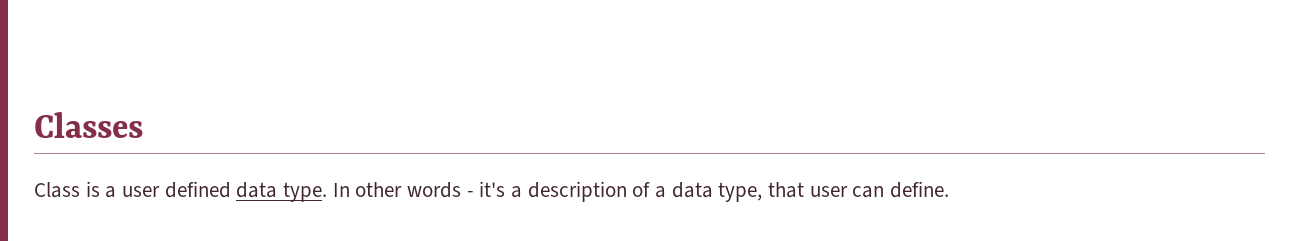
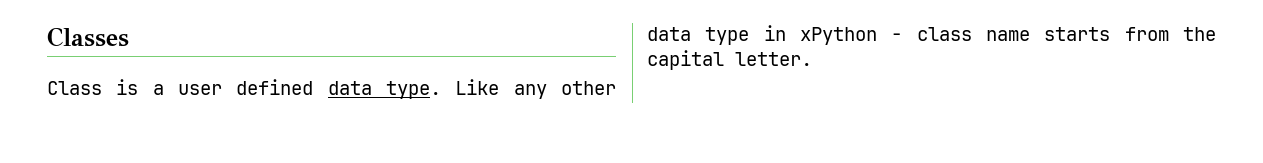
[332,181,950,202] In other words - it's a description of a data type, that user can define. -> [455,79,616,99] [647,25,1216,45] [647,50,812,70] Like any other data type in xPython - class name starts from the capital letter.

